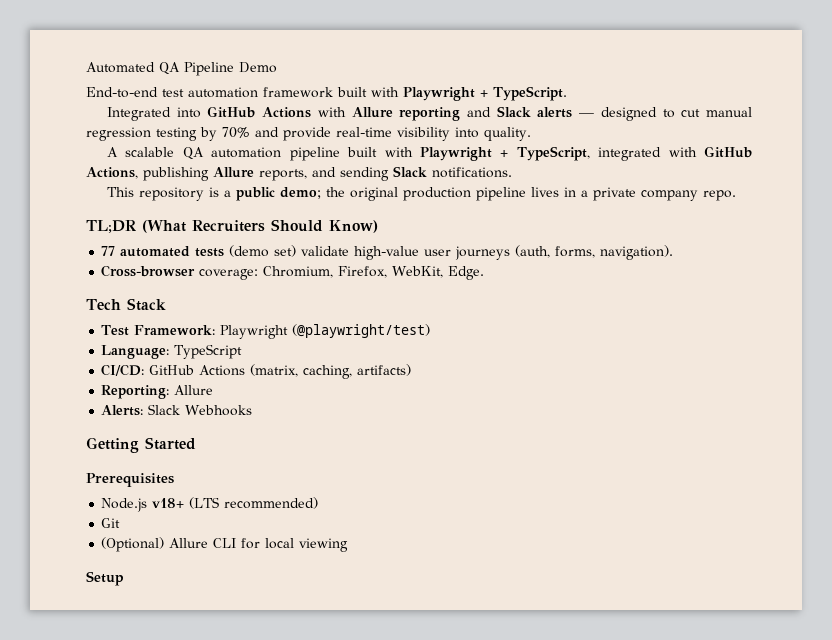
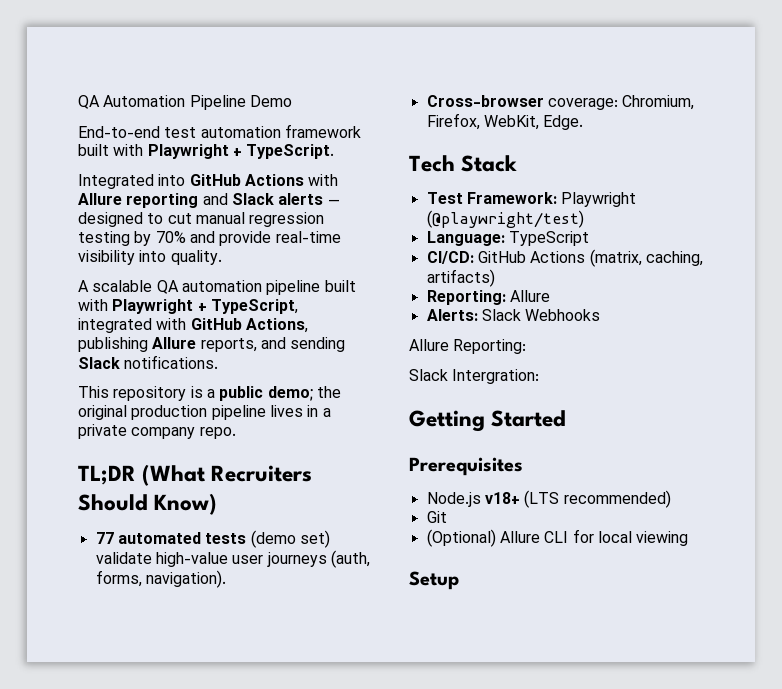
[86,62,180,75] Automated QA -> [78,95,186,109] QA Automation
(253, 410) none -> [409,339,527,354] [409,369,540,384] // Allure Reporting: // Slack Intergration:

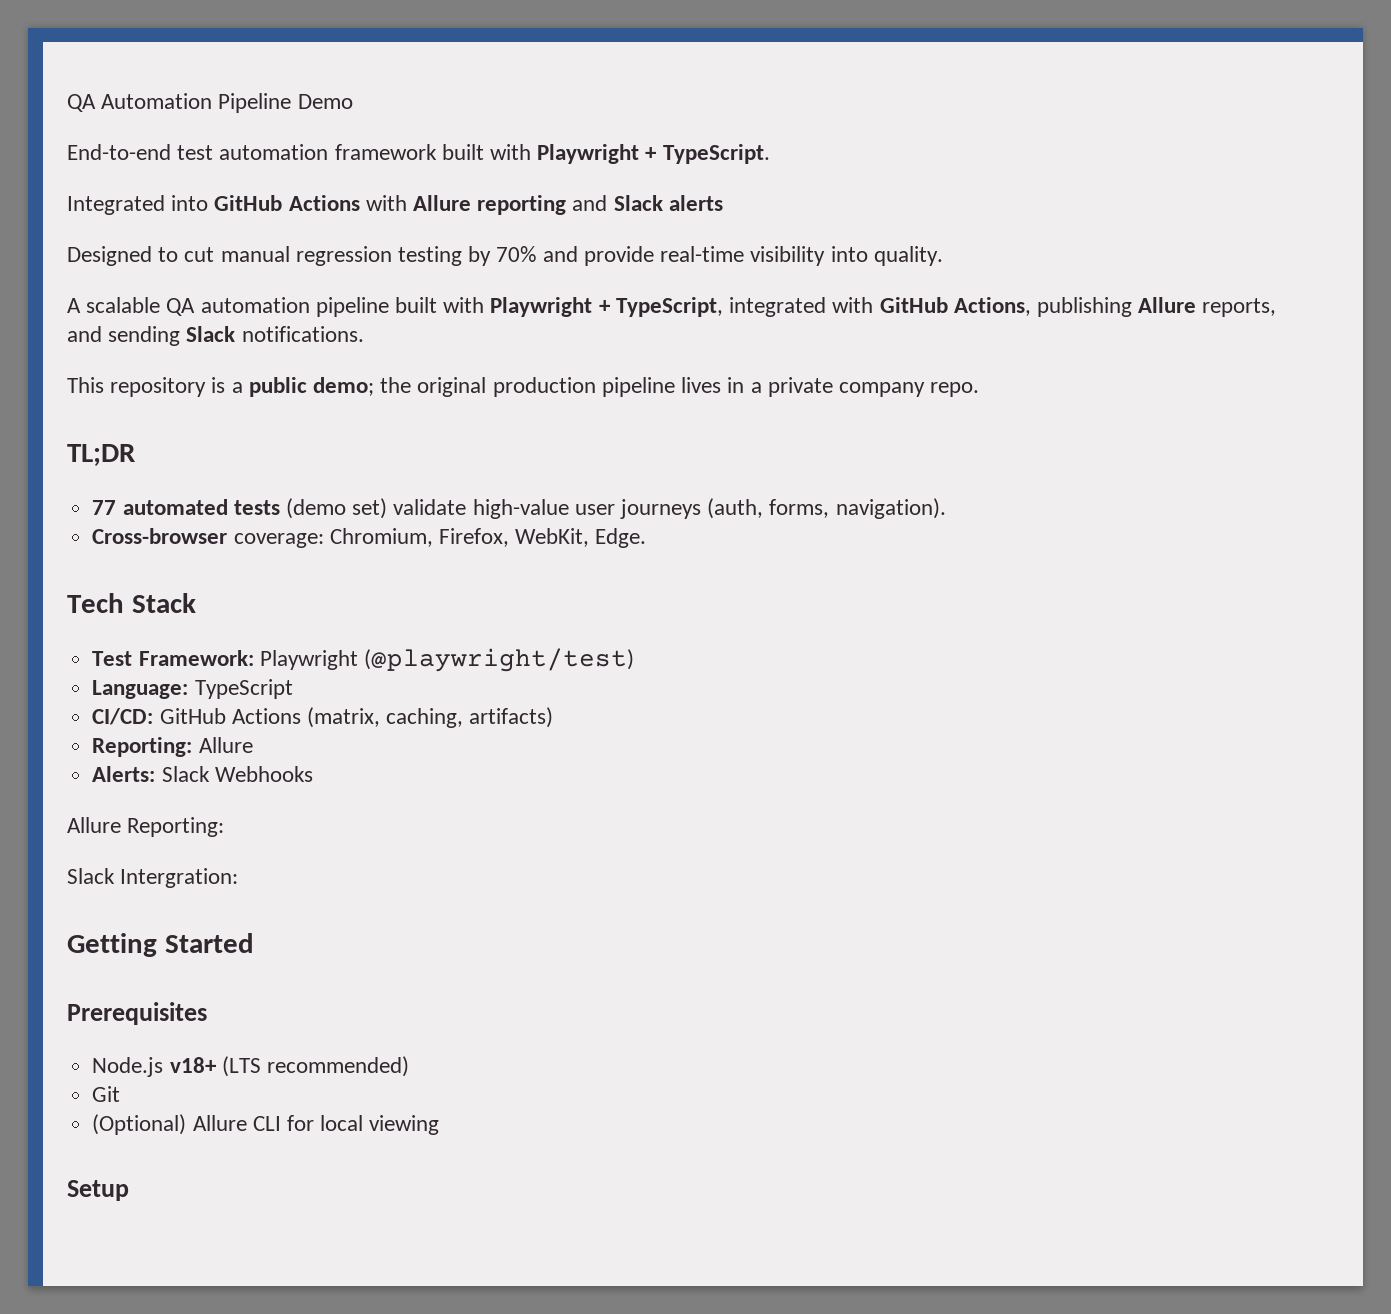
[327,199,340,205] [78,212,143,227] — designed -> [67,246,152,266] // Designed
[142,464,313,486] [78,493,218,515] (What Recruiters Should Know) -> (136, 455) none

